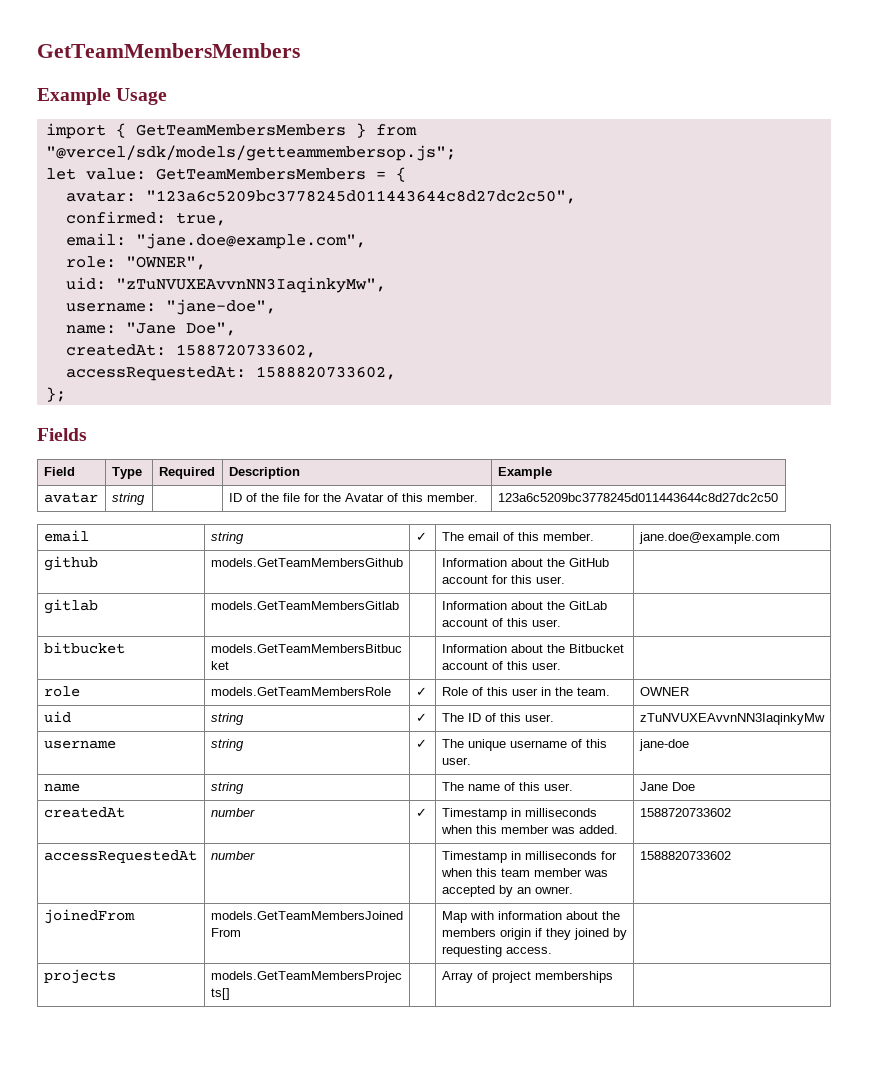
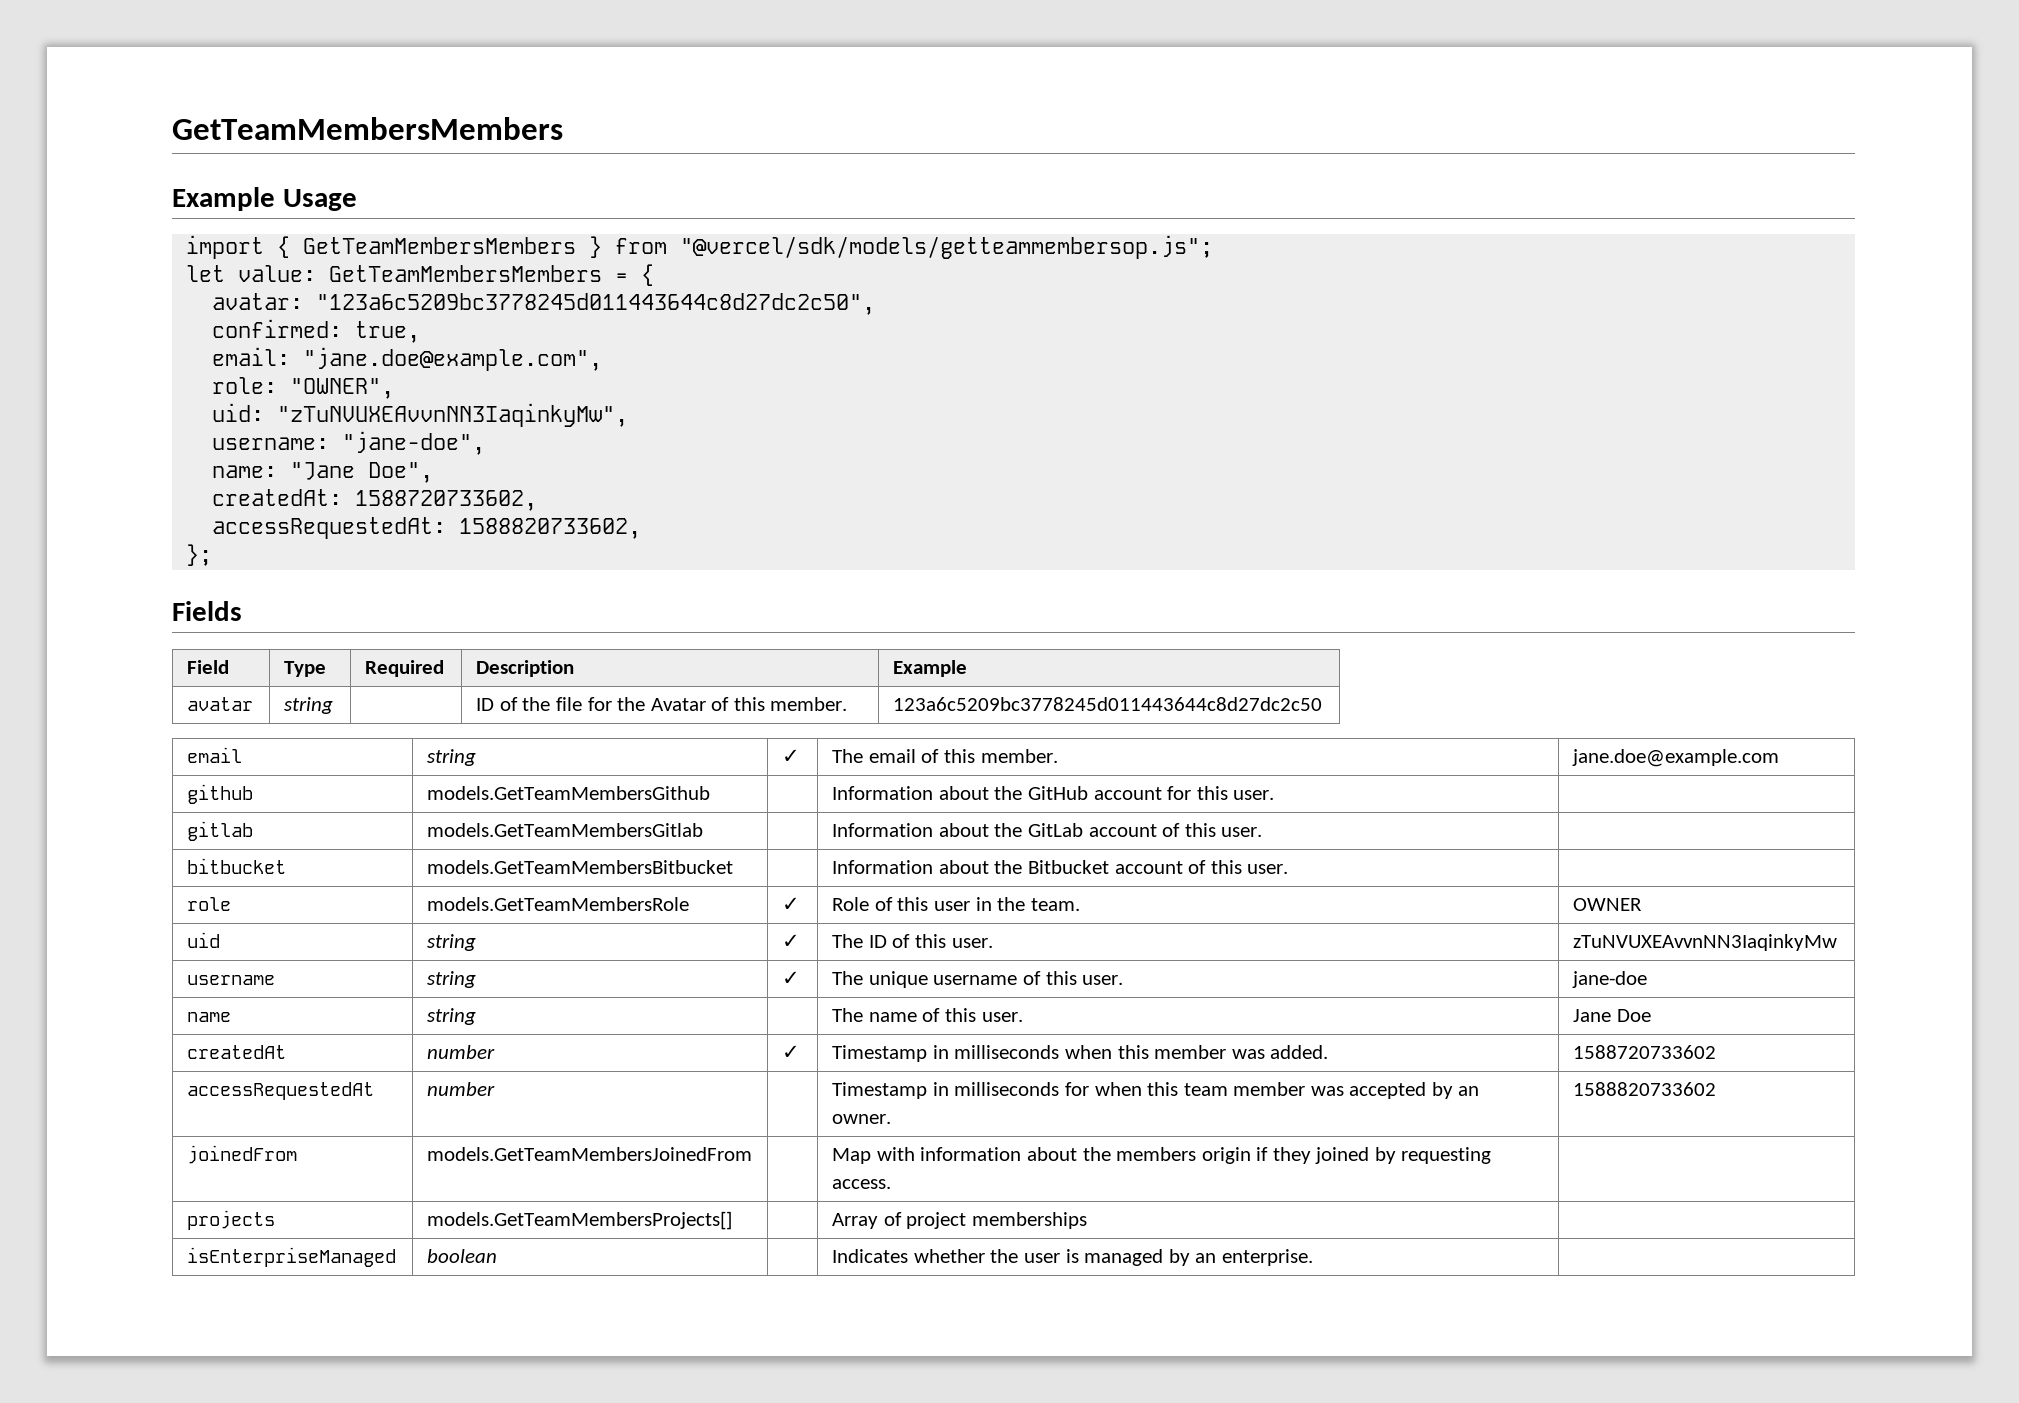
(613, 977) none -> [187,1247,397,1267] [427,1249,498,1263] [832,1249,1313,1266] // isEnterpriseManaged | boolean | | Indicates whether the user is managed by an enterprise. |

